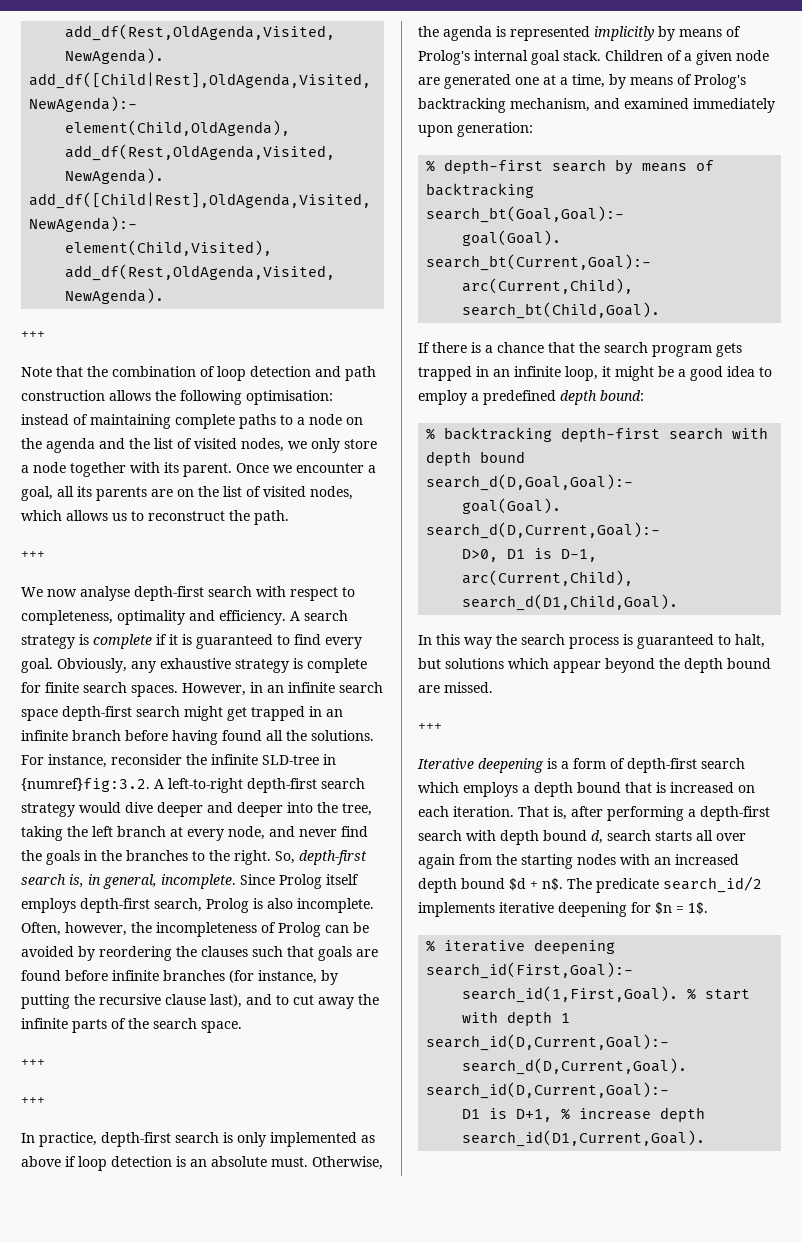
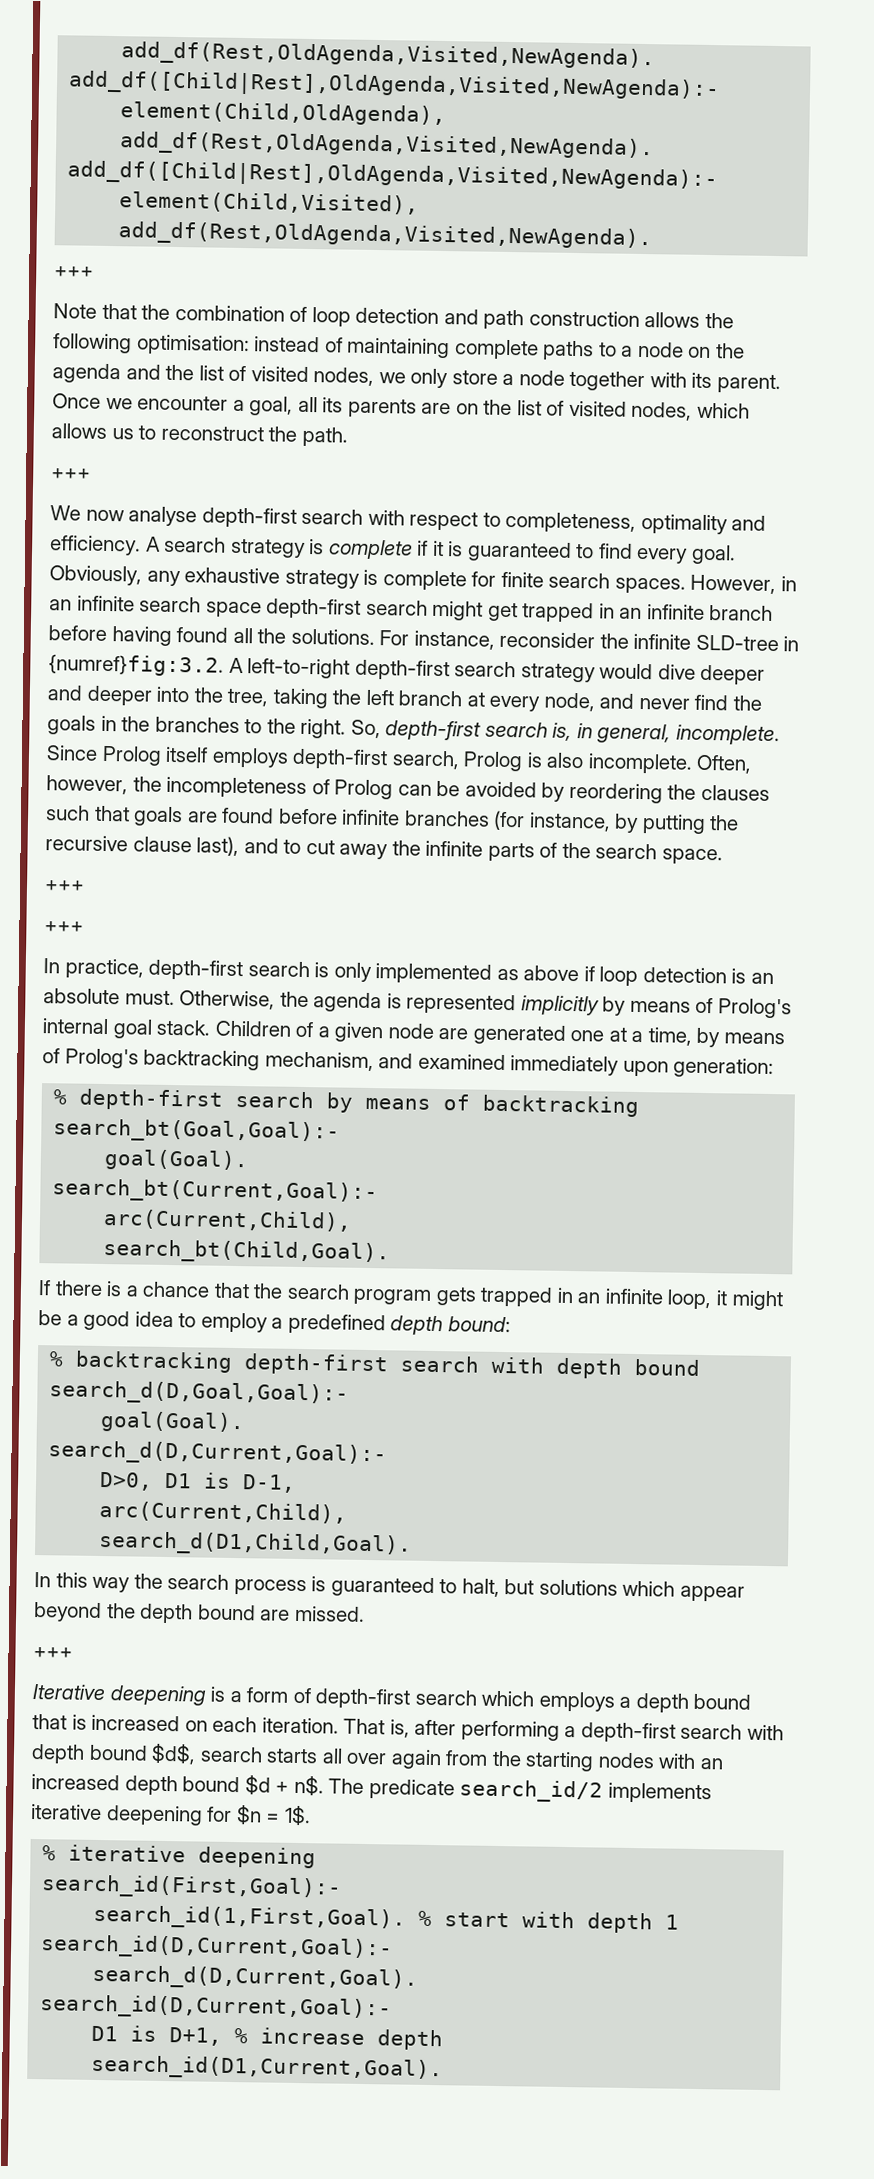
[591,830,603,844] d, -> [151,1742,197,1765] $d$,

